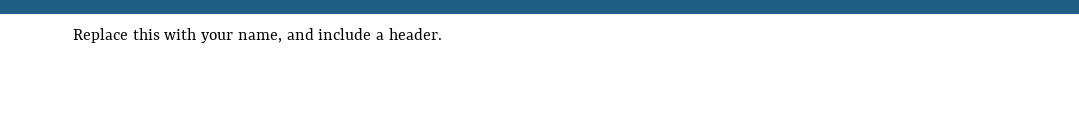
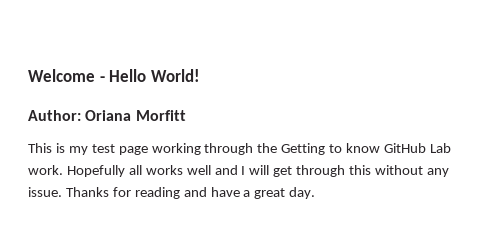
[73,28,442,43] Replace this with your name, and include a header. -> [28,69,200,82] [28,110,186,121] [28,143,451,155] [28,165,449,177] [28,187,316,199] Welcome - Hello World! // Author: Oriana Morfitt // This is my test page working through the Getting to know GitHub Lab work. Hopefully all works well and I will get through this without any issue. Thanks for reading and have a great day.

